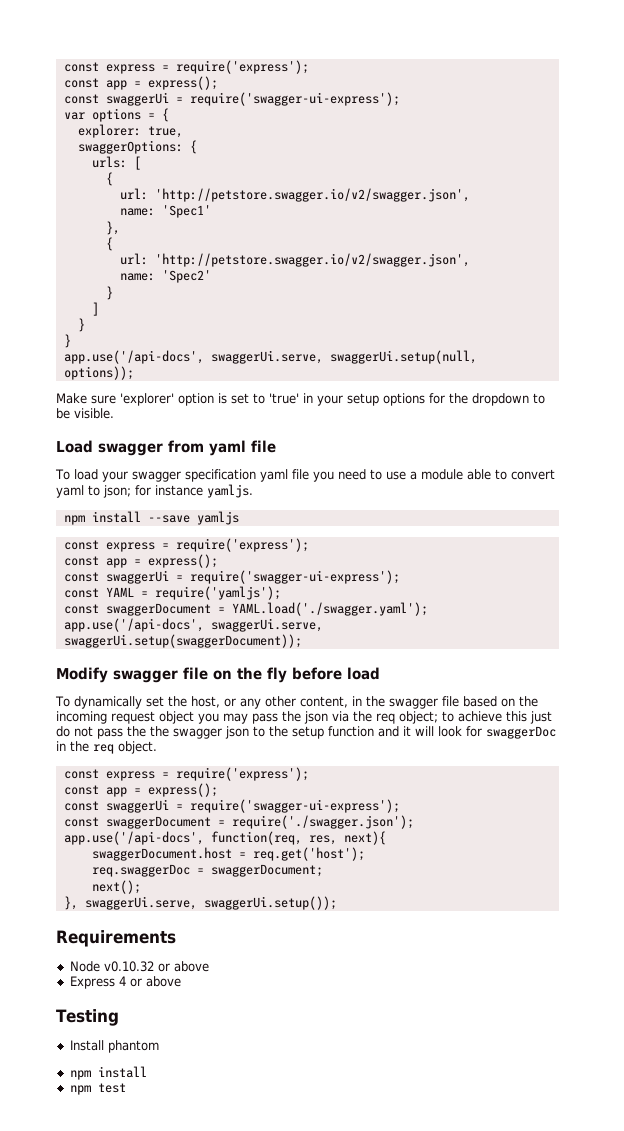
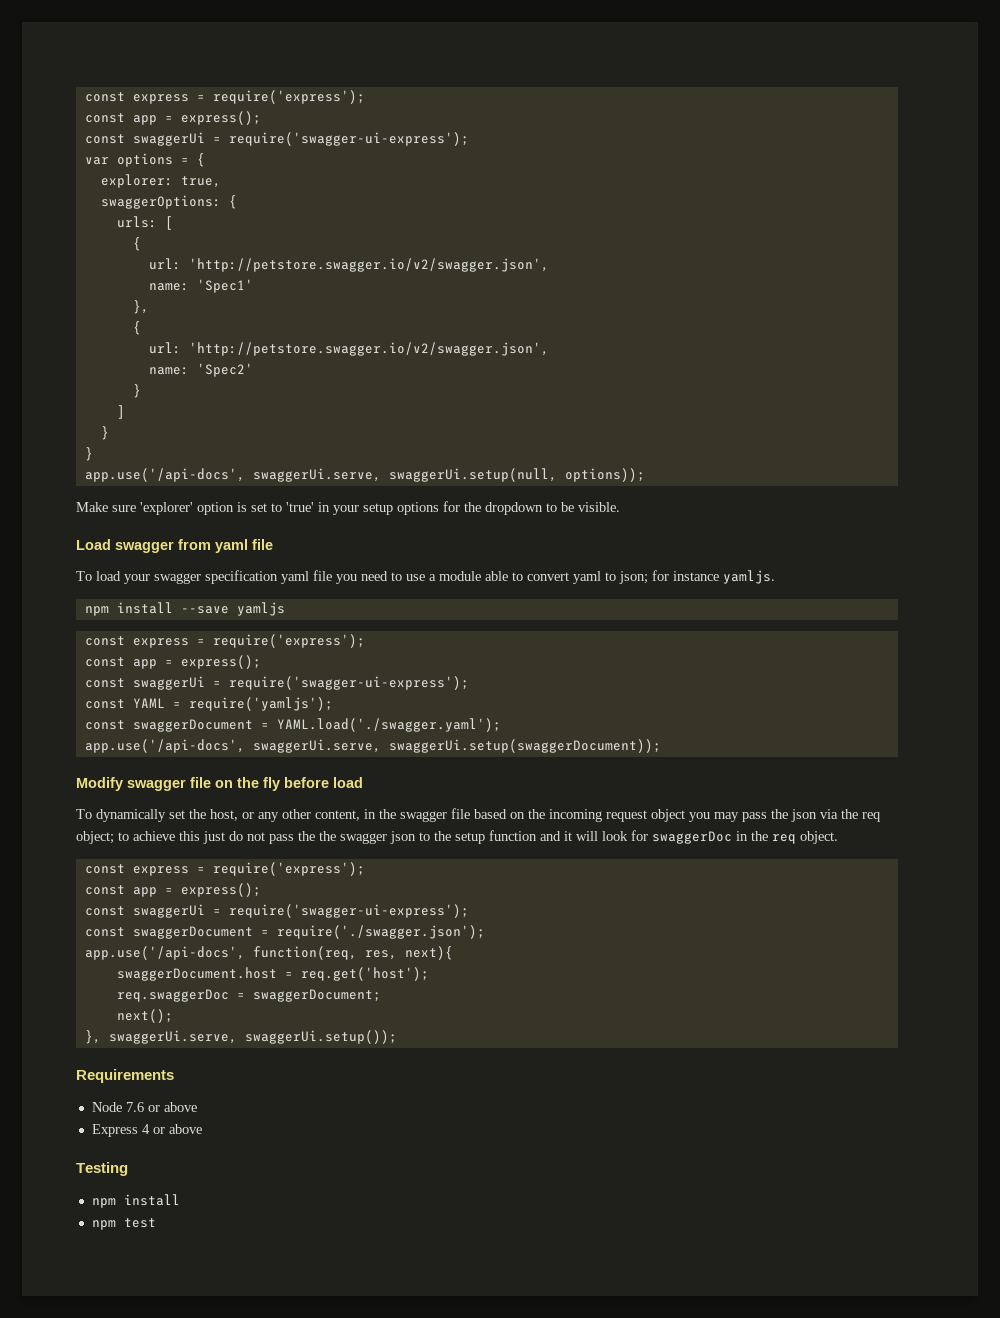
[103,961,154,972] v0.10.32 -> [125,1102,144,1112] 7.6
[69,1040,159,1053] // Install phantom -> (128, 1169) none

